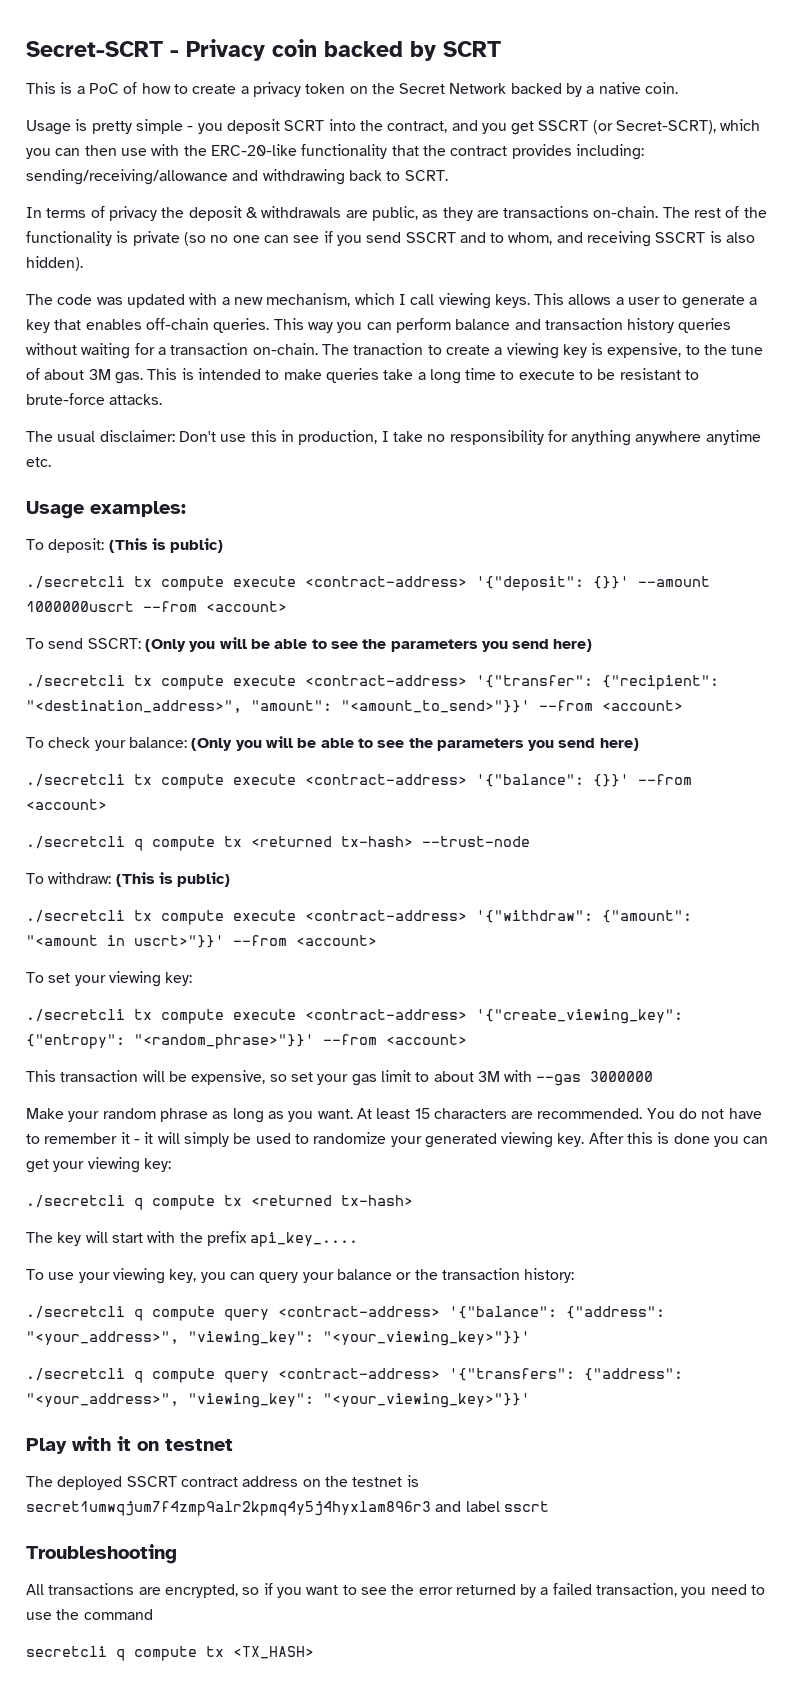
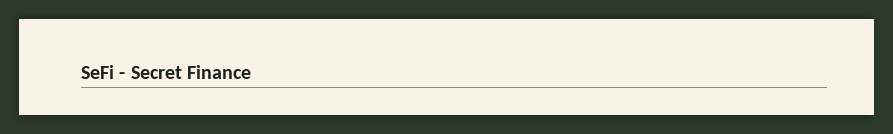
[26,39,501,61] [26,82,679,97] [26,119,761,135] [26,144,644,160] [26,169,448,185] [26,206,767,221] [26,231,756,247] [26,256,83,271] [26,293,758,309] [26,318,732,333] [26,343,764,359] [26,368,700,384] [26,393,163,405] [26,430,761,446] [26,457,51,467] [26,501,186,519] [26,538,224,553] [26,576,710,591] [26,601,287,612] [26,637,593,652] [26,675,719,690] [26,700,683,713] [26,736,639,751] [26,774,692,789] [26,799,107,810] [26,836,530,851] [26,872,231,887] [26,910,692,925] [26,935,377,948] [26,971,193,987] [26,1009,683,1024] [26,1034,467,1049] [26,1070,654,1086] [26,1108,762,1123] [26,1132,769,1148] [26,1157,171,1173] [26,1195,413,1210] [26,1231,359,1247] [26,1268,575,1284] [26,1306,665,1321] [26,1331,530,1346] [26,1368,683,1383] [26,1393,530,1408] [26,1436,233,1454] [26,1475,419,1490] [26,1501,549,1516] [26,1544,177,1564] [26,1583,766,1598] [26,1609,153,1620] [26,1646,314,1661] Secret-SCRT - Privacy coin backed by SCRT // This is a PoC of how to create a privacy token on the Secret Network backed by a native coin. // Usage is pretty simple - you deposit SCRT into the contract, and you get SSCRT (or Secret-SCRT), which you can then use with the ERC-20-like functionality that the contract provides including: sending/receiving/allowance and withdrawing back to SCRT. // In terms of privacy the deposit & withdrawals are public, as they are transactions on-chain. The rest of the functionality is private (so no one can see if you send SSCRT and to whom, and receiving SSCRT is also hidden). // The code was updated with a new mechanism, which I call viewing keys. This allows a user to generate a key that enables off-chain queries. This way you can perform balance and transaction history queries without waiting for a transaction on-chain. The tranaction to create a viewing key is expensive, to the tune of about 3M gas. This is intended to make queries take a long time to execute to be resistant to brute-force attacks. // The usual disclaimer: Don't use this in production, I take no responsibility for anything anywhere anytime etc. // Usage examples: // To deposit: (This is public) // ./secretcli tx compute execute <contract-address> '{"deposit": {}}' --amount 1000000uscrt --from <account> // To send SSCRT: (Only you will be able to see the parameters you send here) // ./secretcli tx compute execute <contract-address> '{"transfer": {"recipient": "<destination_address>", "amount": "<amount_to_send>"}}' --from <account> // To check your balance: (Only you will be able to see the parameters you send here) // ./secretcli tx compute execute <contract-address> '{"balance": {}}' --from <account> // ./secretcli q compute tx <returned tx-hash> --trust-node // To withdraw: (This is public) // ./secretcli tx compute execute <contract-address> '{"withdraw": {"amount": "<amount in uscrt>"}}' --from <account> // To set your viewing key: // ./secretcli tx compute execute <contract-address> '{"create_viewing_key": {"entropy": "<random_phrase>"}}' --from <account> // This transaction will be expensive, so set your gas limit to about 3M with --gas 3000000 // Make your random phrase as long as you want. At least 15 characters are recommended. You do not have to remember it - it will simply be used to randomize your generated viewing key. After this is done you can get your viewing key: // ./secretcli q compute tx <returned tx-hash> // The key will start with the prefix api_key_.... // To use your viewing key, you can query your balance or the transaction history: // ./secretcli q compute query <contract-address> '{"balance": {"address": "<your_address>", "viewing_key": "<your_viewing_key>"}}' // ./secretcli q compute query <contract-address> '{"transfers": {"address": "<your_address>", "viewing_key": "<your_viewing_key>"}}' // Play with it on testnet // The deployed SSCRT contract address on the testnet is secret1umwqjum7f4zmp9alr2kpmq4y5j4hyxlam896r3 and label sscrt // Troubleshooting // All transactions are encrypted, so if you want to see the error returned by a failed transaction, you need to use the command // secretcli q compute tx <TX_HASH> -> [81,65,251,79] SeFi - Secret Finance

